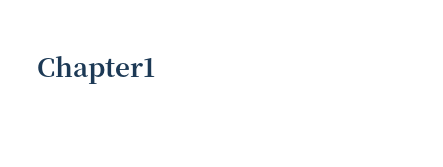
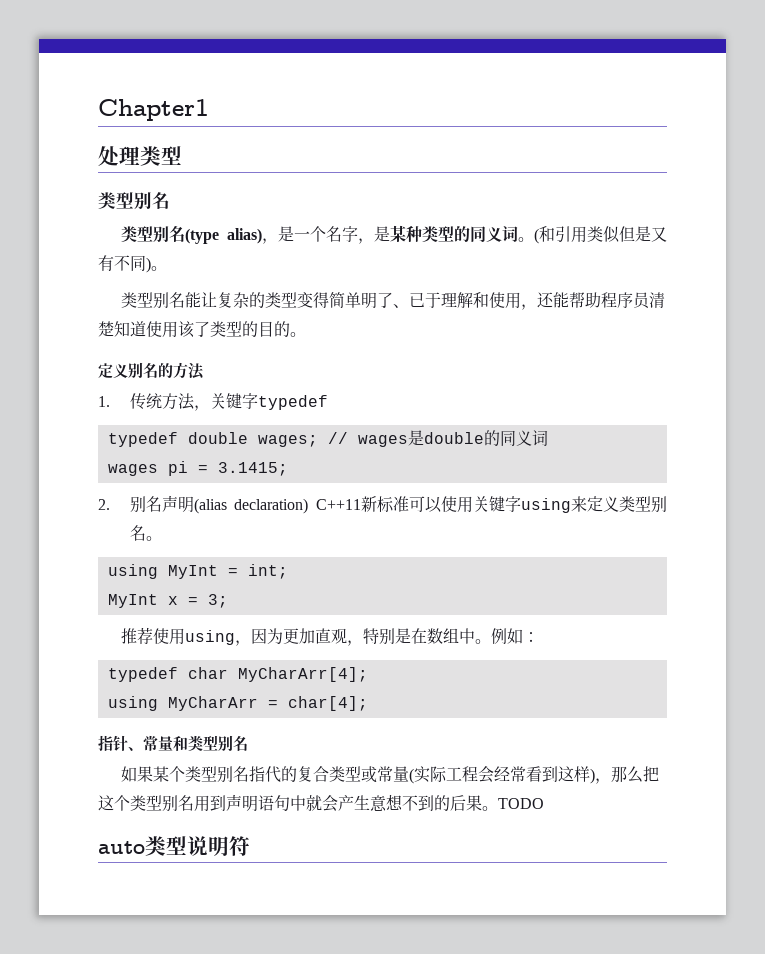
(155, 70) none -> [98,146,182,166] [98,192,170,210] [121,225,667,244] [98,255,167,273] [121,292,666,310] [98,321,306,338] [98,362,205,379] [98,393,328,411] [107,430,548,447] [107,461,288,476] [98,495,667,514] [129,525,162,541] [107,564,288,579] [107,594,228,608] [121,627,540,646] [107,667,368,682] [107,696,368,711] [98,735,248,752] [121,766,660,784] [98,794,544,812] [98,836,250,856] // 处理类型 // 类型别名 // 类型别名(type alias)，是一个名字，是某种类型的同义词。(和引用类似但是又有不同)。 // 类型别名能让复杂的类型变得简单明了、已于理解和使用，还能帮助程序员清楚知道使用该了类型的目的。 // 定义别名的方法 // 1.传统方法，关键字typedef // typedef double wages; // wages是double的同义词 // wages pi = 3.1415; // 2.别名声明(alias declaration) C++11新标准可以使用关键字using来定义类型别名。 // using MyInt = int; // MyInt x = 3; // 推荐使用using，因为更加直观，特别是在数组中。例如： // typedef char MyCharArr[4]; // using MyCharArr = char[4]; // 指针、常量和类型别名 // 如果某个类型别名指代的复合类型或常量(实际工程会经常看到这样)，那么把这个类型别名用到声明语句中就会产生意想不到的后果。TODO // auto类型说明符

